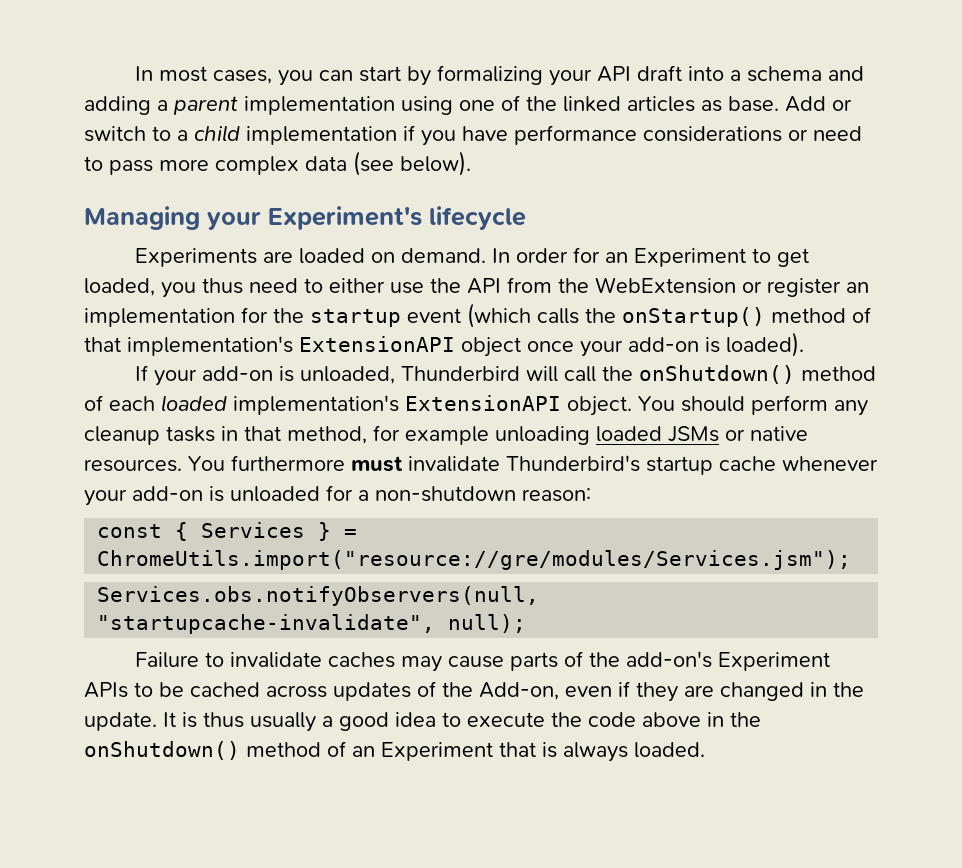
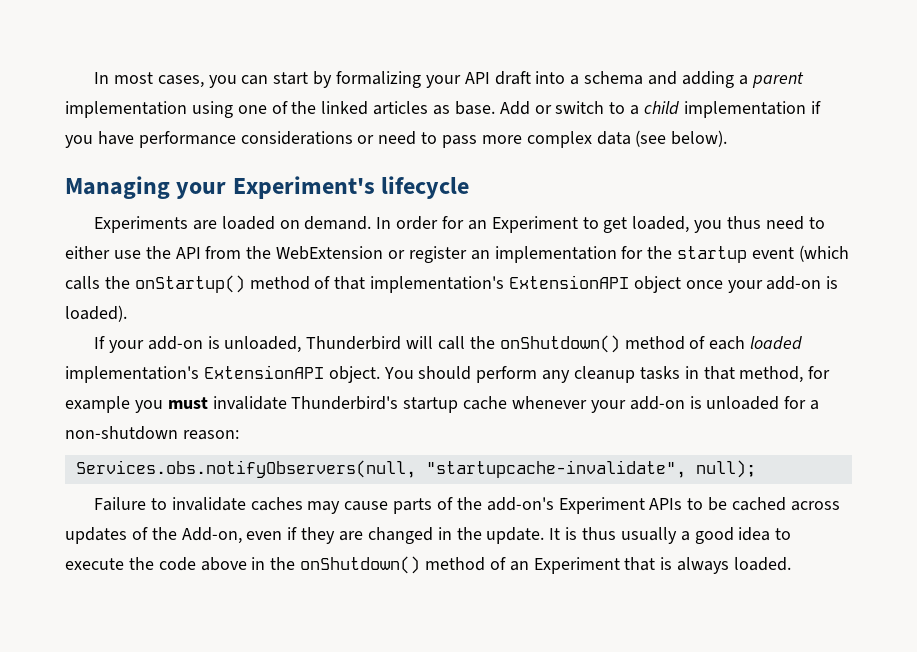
[495,426,808,445] [84,455,345,472] unloading loaded JSMs or native resources. You furthermore -> [134,400,163,413] you
[97,522,358,541] [97,550,852,570] // const { Services } = ChromeUtils.import("resource://gre/modules/Services.jsm"); -> (239, 435) none

